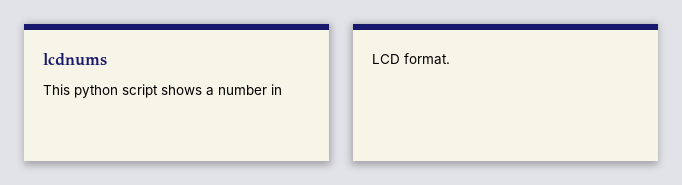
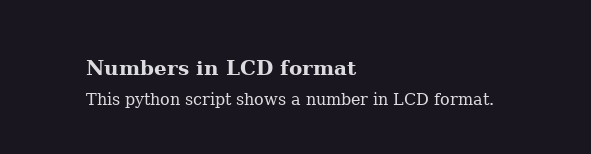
[43,53,107,66] lcdnums -> [86,60,357,75] Numbers in LCD format

